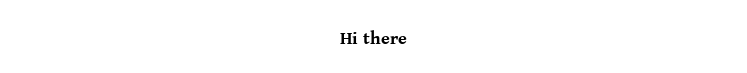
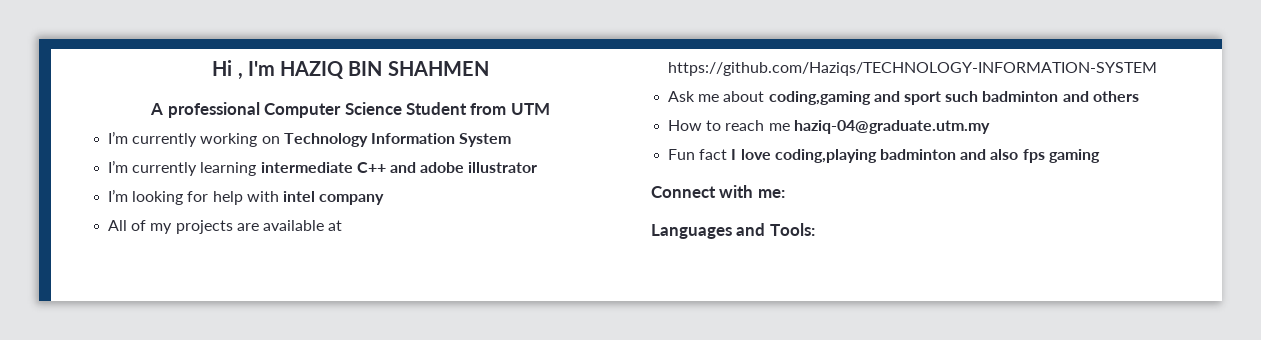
[363,30,407,44] there -> [237,61,489,80] [150,102,550,118] [108,131,512,147] [108,160,538,176] [108,189,385,205] [108,220,343,234] [668,62,1158,76] [668,91,1139,105] [668,120,990,134] [668,149,1100,163] [651,185,785,198] [651,223,815,239] , I'm HAZIQ BIN SHAHMEN // A professional Computer Science Student from UTM // I’m currently working on Technology Information System // I’m currently learning intermediate C++ and adobe illustrator // I’m looking for help with intel company // All of my projects are available at https://github.com/Haziqs/TECHNOLOGY-INFORMATION-SYSTEM // Ask me about coding,gaming and sport such badminton and others // How to reach me haziq-04@graduate.utm.my // Fun fact I love coding,playing badminton and also fps gaming // Connect with me: // Languages and Tools:

